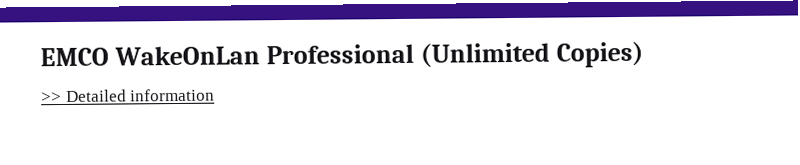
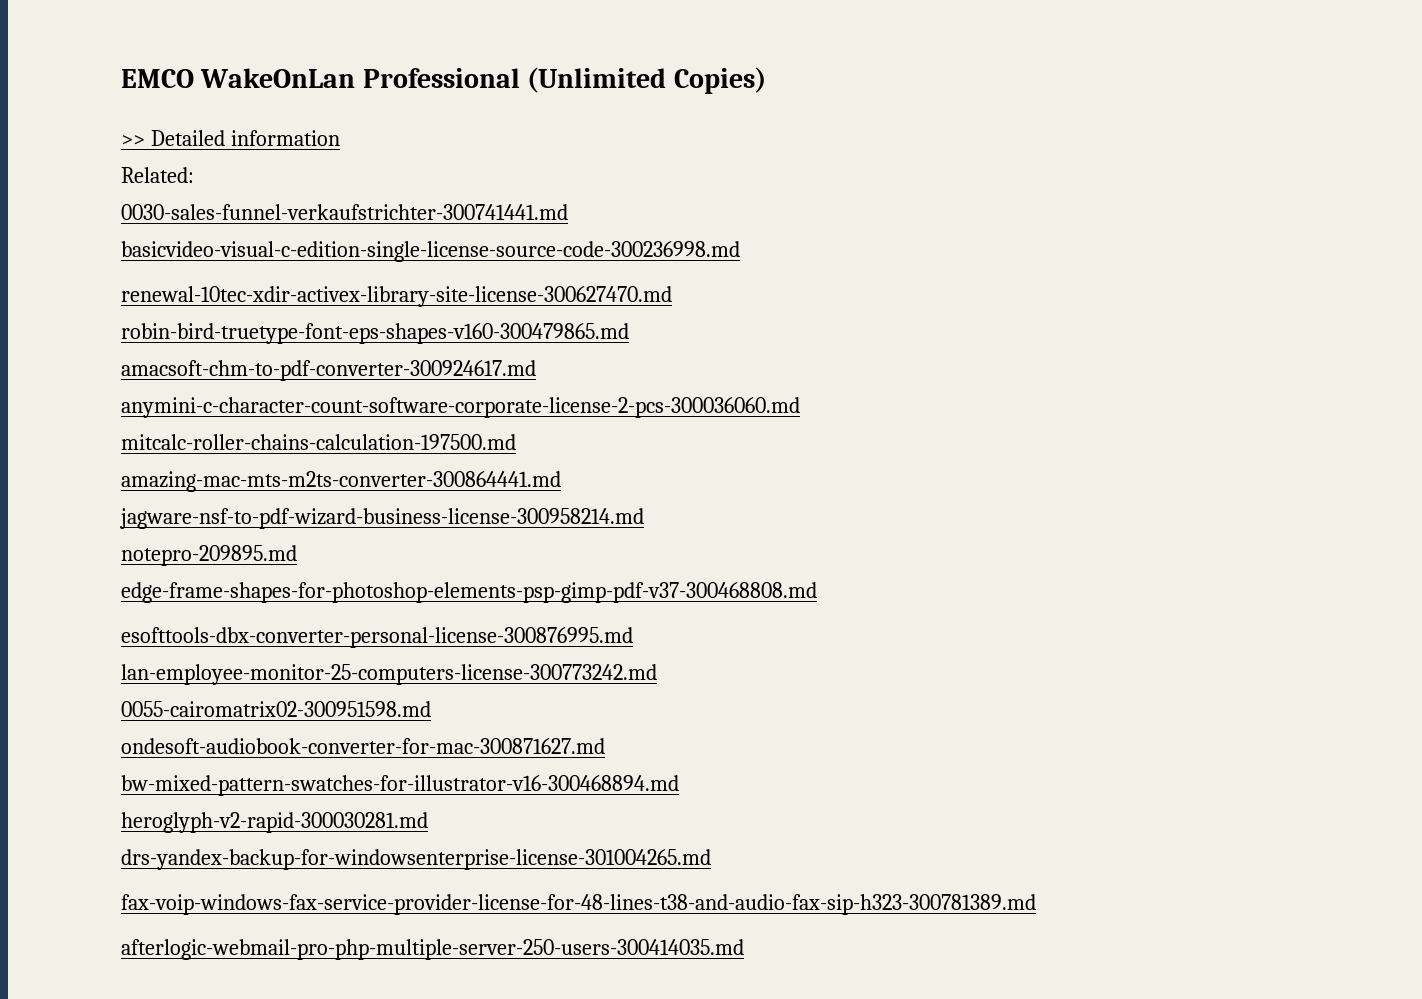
(216, 95) none -> [121,167,194,183] [121,204,568,220] [121,241,740,262] [121,286,672,307] [121,323,629,344] [121,360,536,381] [121,397,800,418] [121,434,516,450] [121,471,561,492] [120,508,644,529] [121,545,297,566] [121,582,817,603] [121,627,633,648] [121,664,657,685] [121,701,431,717] [121,738,605,754] [121,775,679,796] [121,812,428,833] [121,849,711,870] [121,894,1036,915] [121,939,744,960] // Related: // 0030-sales-funnel-verkaufstrichter-300741441.md // basicvideo-visual-c-edition-single-license-source-code-300236998.md // renewal-10tec-xdir-activex-library-site-license-300627470.md // robin-bird-truetype-font-eps-shapes-v160-300479865.md // amacsoft-chm-to-pdf-converter-300924617.md // anymini-c-character-count-software-corporate-license-2-pcs-300036060.md // mitcalc-roller-chains-calculation-197500.md // amazing-mac-mts-m2ts-converter-300864441.md // jagware-nsf-to-pdf-wizard-business-license-300958214.md // notepro-209895.md // edge-frame-shapes-for-photoshop-elements-psp-gimp-pdf-v37-300468808.md // esofttools-dbx-converter-personal-license-300876995.md // lan-employee-monitor-25-computers-license-300773242.md // 0055-cairomatrix02-300951598.md // ondesoft-audiobook-converter-for-mac-300871627.md // bw-mixed-pattern-swatches-for-illustrator-v16-300468894.md // heroglyph-v2-rapid-300030281.md // drs-yandex-backup-for-windowsenterprise-license-301004265.md // fax-voip-windows-fax-service-provider-license-for-48-lines-t38-and-audio-fax-sip-h323-300781389.md // afterlogic-webmail-pro-php-multiple-server-250-users-300414035.md

